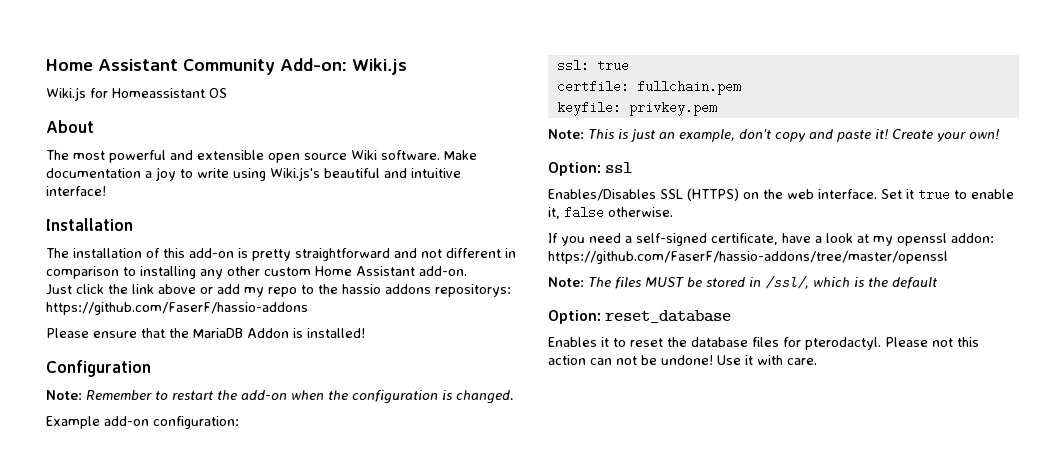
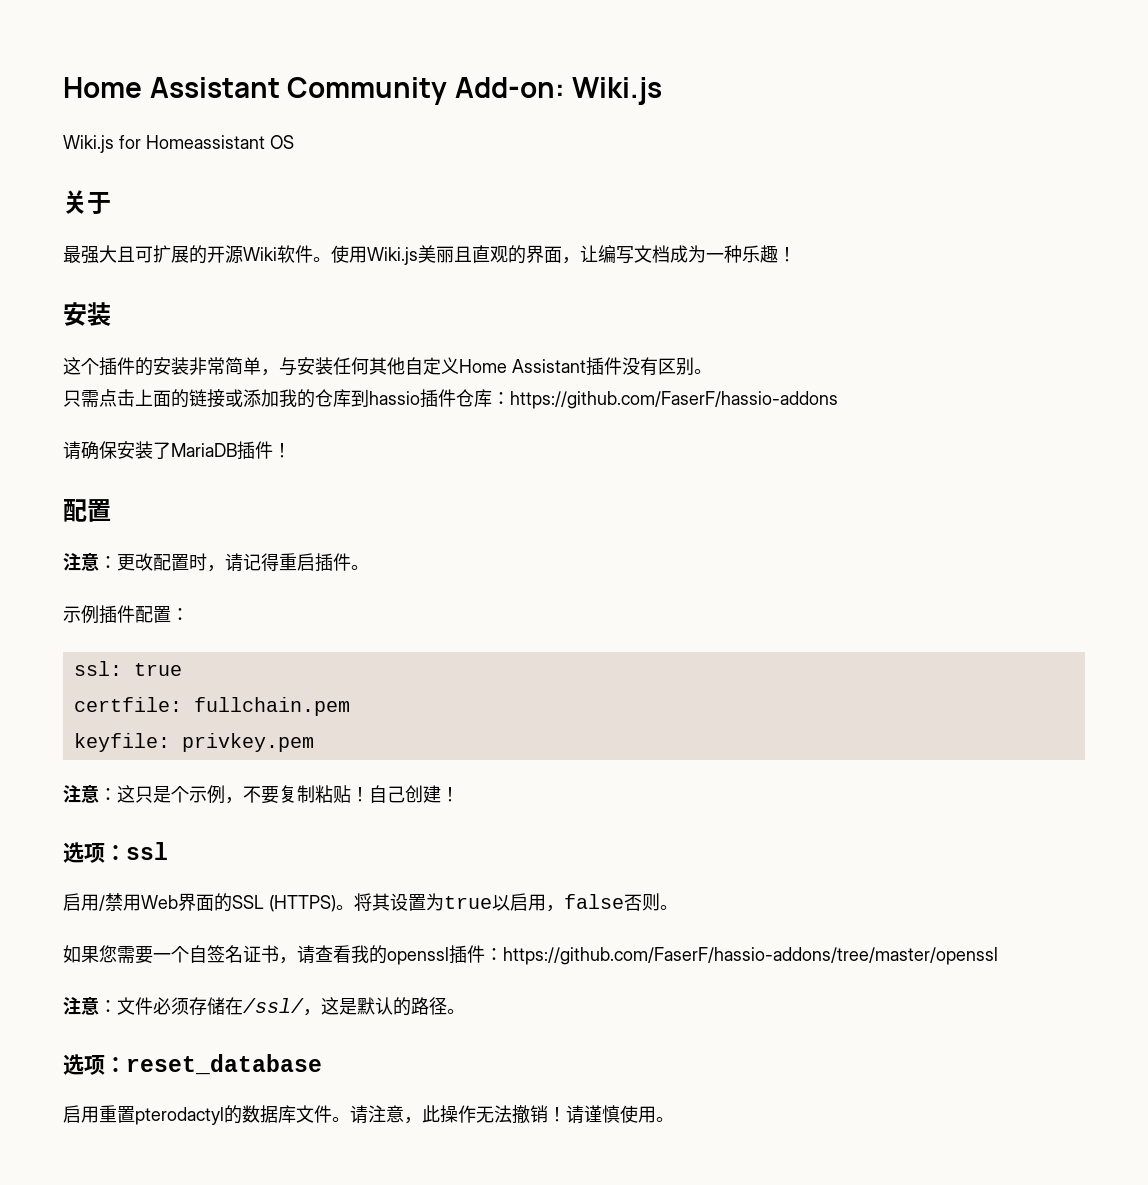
[46,120,94,133] [46,150,477,163] [46,167,461,181] [46,186,106,196] [46,218,133,231] [46,248,516,261] [46,266,467,279] [46,284,511,297] [46,302,308,315] [46,328,365,338] [46,360,151,377] [46,390,514,404] [46,416,239,429] About // The most powerful and extensible open source Wiki software. Make documentation a joy to write using Wiki.js's beautiful and intuitive interface! // Installation // The installation of this add-on is pretty straightforward and not different in comparison to installing any other custom Home Assistant add-on. // Just click the link above or add my repo to the hassio addons repositorys: https://github.com/FaserF/hassio-addons // Please ensure that the MariaDB Addon is installed! // Configuration // Note: Remember to restart the add-on when the configuration is changed. // Example add-on configuration: -> [63,190,111,214] [63,245,796,265] [63,302,111,326] [63,357,712,376] [63,389,838,409] [63,441,291,460] [63,499,111,522] [63,553,369,572] [63,605,189,624] 关于 // 最强大且可扩展的开源Wiki软件。使用Wiki.js美丽且直观的界面，让编写文档成为一种乐趣！ // 安装 // 这个插件的安装非常简单，与安装任何其他自定义Home Assistant插件没有区别。 // 只需点击上面的链接或添加我的仓库到hassio插件仓库：https://github.com/FaserF/hassio-addons // 请确保安装了MariaDB插件！ // 配置 // 注意：更改配置时，请记得重启插件。 // 示例插件配置：
[548,129,999,142] [548,162,633,176] [548,188,1014,201] [548,206,673,219] [548,233,994,246] [548,251,948,264] [548,275,937,289] [548,310,732,324] [548,337,979,350] [548,355,817,365] Note: This is just an example, don't copy and paste it! Create your own! // Option: ssl // Enables/Disables SSL (HTTPS) on the web interface. Set it true to enable it, false otherwise. // If you need a self-signed certificate, have a look at my openssl addon: https://github.com/FaserF/hassio-addons/tree/master/openssl // Note: The files MUST be stored in /ssl/, which is the default // Option: reset_database // Enables it to reset the database files for pterodactyl. Please not this action can not be undone! Use it with care. -> [63,785,459,804] [63,842,168,863] [63,893,678,912] [63,945,998,965] [63,997,465,1016] [63,1054,322,1075] [63,1105,674,1125] 注意：这只是个示例，不要复制粘贴！自己创建！ // 选项：ssl // 启用/禁用Web界面的SSL (HTTPS)。将其设置为true以启用，false否则。 // 如果您需要一个自签名证书，请查看我的openssl插件：https://github.com/FaserF/hassio-addons/tree/master/openssl // 注意：文件必须存储在/ssl/，这是默认的路径。 // 选项：reset_database // 启用重置pterodactyl的数据库文件。请注意，此操作无法撤销！请谨慎使用。

